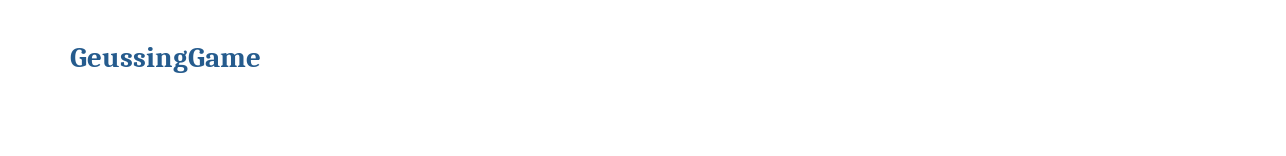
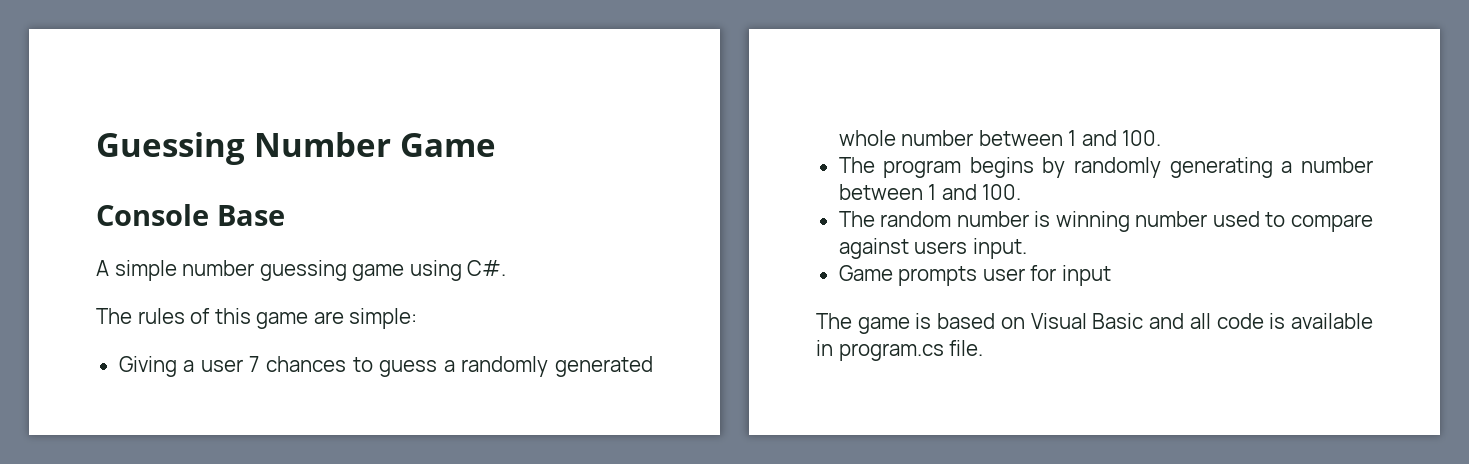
[70,47,261,73] GeussingGame -> [96,132,496,165] [96,204,285,226] [96,260,507,281] [96,308,418,329] [118,356,653,377] [838,130,1162,146] [838,157,1373,178] [838,184,1022,200] [838,211,1373,232] [838,238,1027,259] [838,265,1111,286] [816,313,1373,334] [816,340,984,361] Guessing Number Game // Console Base // A simple number guessing game using C#. // The rules of this game are simple: // Giving a user 7 chances to guess a randomly generated whole number between 1 and 100. // The program begins by randomly generating a number between 1 and 100. // The random number is winning number used to compare against users input. // Game prompts user for input // The game is based on Visual Basic and all code is available in program.cs file.

